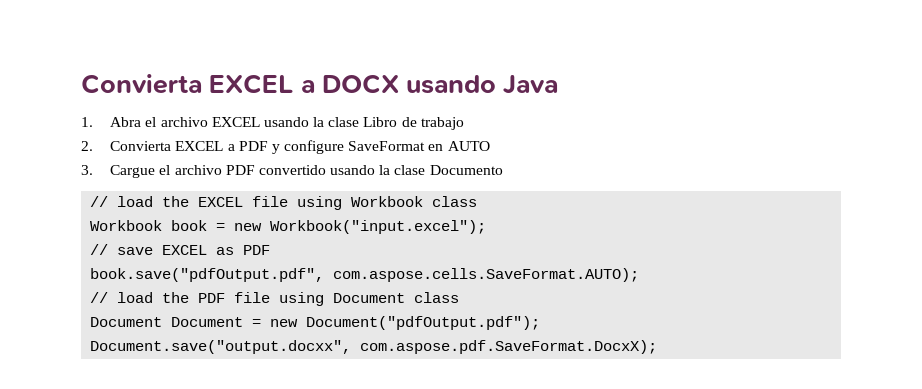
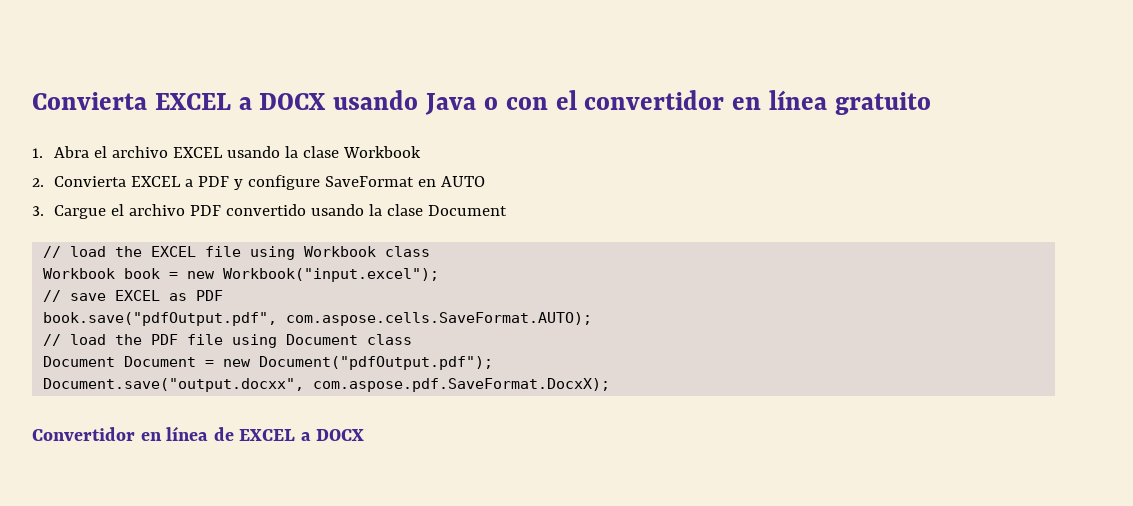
(559, 85) none -> [483,90,931,115] o con el convertidor en línea gratuito
[363,117,464,130] Libro de trabajo -> [342,146,421,158] Workbook
[429,165,503,175] Documento -> [427,205,507,216] Document
(658, 347) none -> [32,426,365,441] // Convertidor en línea de EXCEL a DOCX

